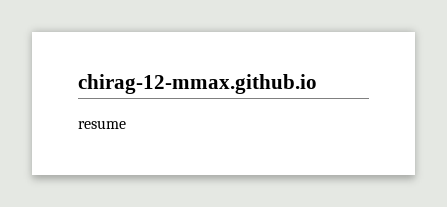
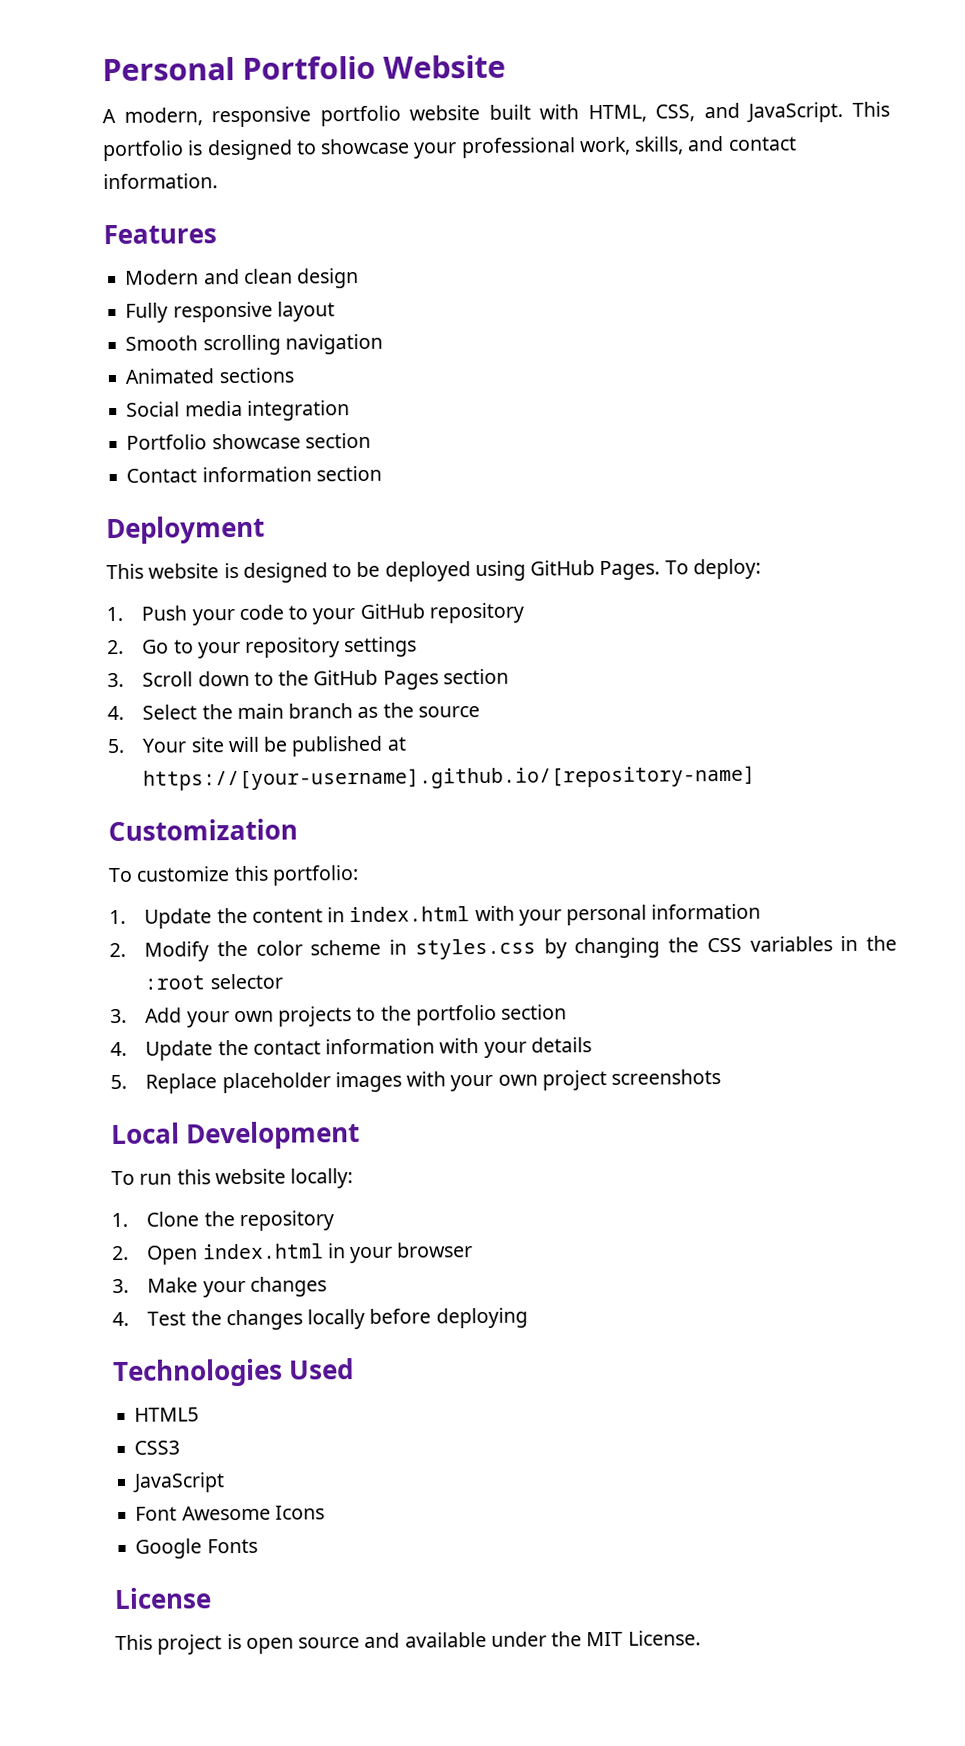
[78,74,317,94] [78,120,126,129] chirag-12-mmax.github.io // resume -> [102,54,507,82] [102,101,890,128] [102,135,797,162] [103,173,218,190] [103,224,217,245] [125,267,360,289] [125,301,335,323] [125,333,383,356] [125,367,294,384] [126,400,350,421] [126,432,371,450] [126,465,382,483] [106,515,265,545] [106,558,761,583] [106,602,524,626] [107,636,418,659] [107,668,509,690] [107,702,480,721] [107,735,406,757] [143,765,757,791] [108,818,298,842] [108,865,359,886] [109,903,762,929] [109,935,897,962] [144,973,283,990] [110,1004,568,1028] [110,1037,592,1061] [110,1069,722,1094] [111,1121,361,1150] [111,1168,354,1189] [111,1210,334,1232] [112,1242,474,1265] [112,1276,327,1298] [112,1307,528,1331] [112,1358,355,1388] [134,1407,200,1422] [134,1440,181,1455] [132,1472,226,1493] [135,1505,325,1521] [135,1538,258,1559] [114,1587,212,1610] [115,1630,701,1655] Personal Portfolio Website // A modern, responsive portfolio website built with HTML, CSS, and JavaScript. This portfolio is designed to showcase your professional work, skills, and contact information. // Features // Modern and clean design // Fully responsive layout // Smooth scrolling navigation // Animated sections // Social media integration // Portfolio showcase section // Contact information section // Deployment // This website is designed to be deployed using GitHub Pages. To deploy: // 1. Push your code to your GitHub repository // 2. Go to your repository settings // 3. Scroll down to the GitHub Pages section // 4. Select the main branch as the source // 5. Your site will be published at https://[your-username].github.io/[repository-name] // Customization // To customize this portfolio: // 1. Update the content in index.html with your personal information // 2. Modify the color scheme in styles.css by changing the CSS variables in the :root selector // 3. Add your own projects to the portfolio section // 4. Update the contact information with your details // 5. Replace placeholder images with your own project screenshots // Local Development // To run this website locally: // 1. Clone the repository // 2. Open index.html in your browser // 3. Make your changes // 4. Test the changes locally before deploying // Technologies Used // HTML5 // CSS3 // JavaScript // Font Awesome Icons // Google Fonts // License // This project is open source and available under the MIT License.

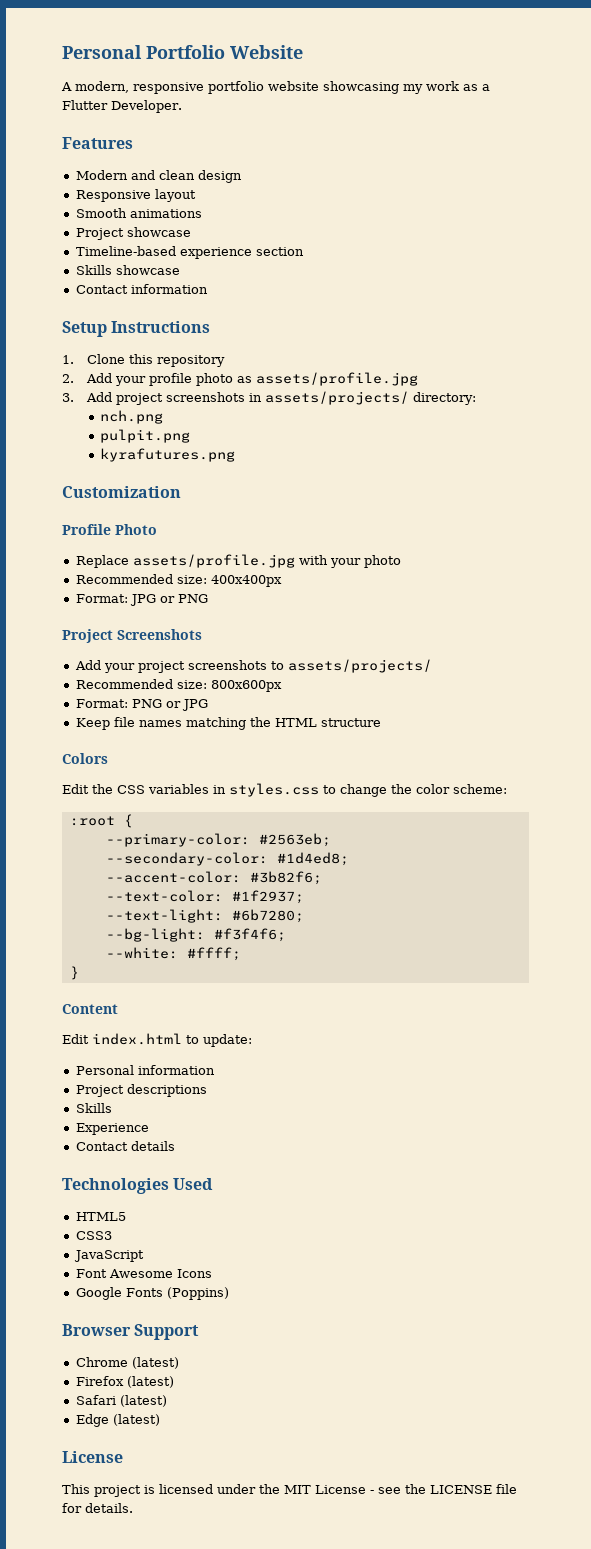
[488,101,890,123] [102,135,797,162] [103,173,218,190] built with HTML, CSS, and JavaScript. This portfolio is designed to showcase your professional work, skills, and contact information. -> [323,81,490,94] [62,100,182,113] showcasing my work as a Flutter Developer.
[125,301,273,323] Fully responsive -> [75,190,151,202] Responsive
[202,333,383,356] [125,367,294,384] [126,400,350,421] [126,432,371,450] scrolling navigation // Animated sections // Social media integration // Portfolio showcase section -> [129,209,202,218] [75,227,191,240] [75,246,304,259] [75,265,180,275] animations // Project showcase // Timeline-based experience section // Skills showcase
[315,465,382,482] [106,515,265,545] [106,558,761,583] [106,602,524,626] [107,636,418,659] [107,668,509,690] [107,702,480,721] [107,735,406,757] [143,765,757,791] [108,818,298,842] [108,865,359,886] [109,903,762,929] [109,935,897,962] [144,973,283,990] [110,1004,568,1028] [110,1037,592,1061] [110,1069,722,1094] [111,1121,361,1150] [111,1168,354,1189] [111,1210,334,1232] [112,1242,474,1265] [112,1276,327,1298] [112,1307,528,1331] section // Deployment // This website is designed to be deployed using GitHub Pages. To deploy: // 1. Push your code to your GitHub repository // 2. Go to your repository settings // 3. Scroll down to the GitHub Pages section // 4. Select the main branch as the source // 5. Your site will be published at https://[your-username].github.io/[repository-name] // Customization // To customize this portfolio: // 1. Update the content in index.html with your personal information // 2. Modify the color scheme in styles.css by changing the CSS variables in the :root selector // 3. Add your own projects to the portfolio section // 4. Update the contact information with your details // 5. Replace placeholder images with your own project screenshots // Local Development // To run this website locally: // 1. Clone the repository // 2. Open index.html in your browser // 3. Make your changes // 4. Test the changes locally before deploying -> [62,321,211,337] [62,354,225,367] [62,372,418,386] [62,391,476,405] [100,410,164,424] [100,429,191,443] [100,448,236,462] [62,486,181,498] [62,524,157,535] [75,554,401,568] [75,574,282,587] [75,594,208,606] [62,629,202,643] [74,659,432,673] [75,679,282,692] [75,699,208,711] [75,717,381,730] [62,753,108,764] [62,783,507,797] [69,814,133,828] [105,833,331,847] [105,852,349,866] [105,871,322,885] [105,890,304,904] [105,909,304,923] [105,928,286,942] [105,947,241,961] [69,966,79,980] [62,1004,118,1014] [62,1033,252,1047] [75,1065,215,1075] [75,1084,207,1097] [75,1103,112,1113] [75,1123,149,1135] [75,1141,175,1151] // Setup Instructions // 1. Clone this repository // 2. Add your profile photo as assets/profile.jpg // 3. Add project screenshots in assets/projects/ directory: // nch.png // pulpit.png // kyrafutures.png // Customization // Profile Photo // Replace assets/profile.jpg with your photo // Recommended size: 400x400px // Format: JPG or PNG // Project Screenshots // Add your project screenshots to assets/projects/ // Recommended size: 800x600px // Format: PNG or JPG // Keep file names matching the HTML structure // Colors // Edit the CSS variables in styles.css to change the color scheme: // :root { // --primary-color: #2563eb; // --secondary-color: #1d4ed8; // --accent-color: #3b82f6; // --text-color: #1f2937; // --text-light: #6b7280; // --bg-light: #f3f4f6; // --white: #ffff; // } // Content // Edit index.html to update: // Personal information // Project descriptions // Skills // Experience // Contact details
[114,1587,212,1610] [115,1630,701,1655] // License // This project is open source and available under the MIT License. -> [166,1287,229,1300] [62,1324,200,1340] [75,1357,179,1369] [75,1376,174,1388] [75,1395,167,1407] [75,1414,160,1427] [62,1451,123,1463] [62,1484,517,1497] [62,1503,133,1513] (Poppins) // Browser Support // Chrome (latest) // Firefox (latest) // Safari (latest) // Edge (latest) // License // This project is licensed under the MIT License - see the LICENSE file for details.

